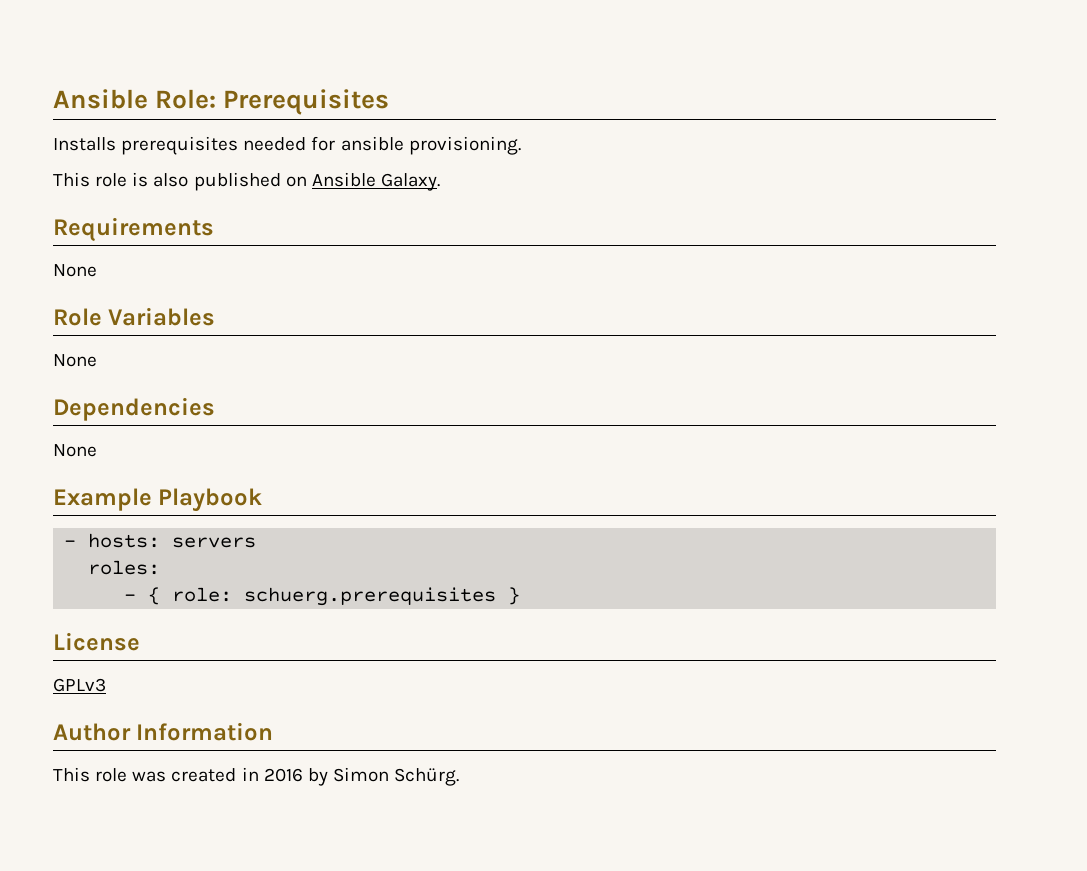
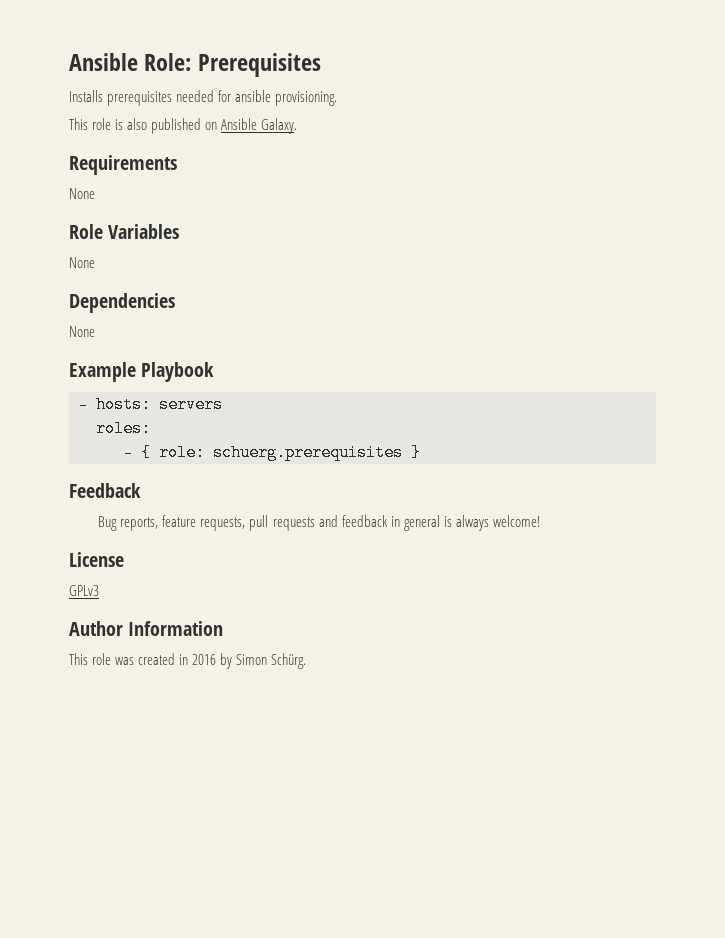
(521, 596) none -> [69,483,141,498] [98,515,540,531] // Feedback // Bug reports, feature requests, pull requests and feedback in general is always welcome!

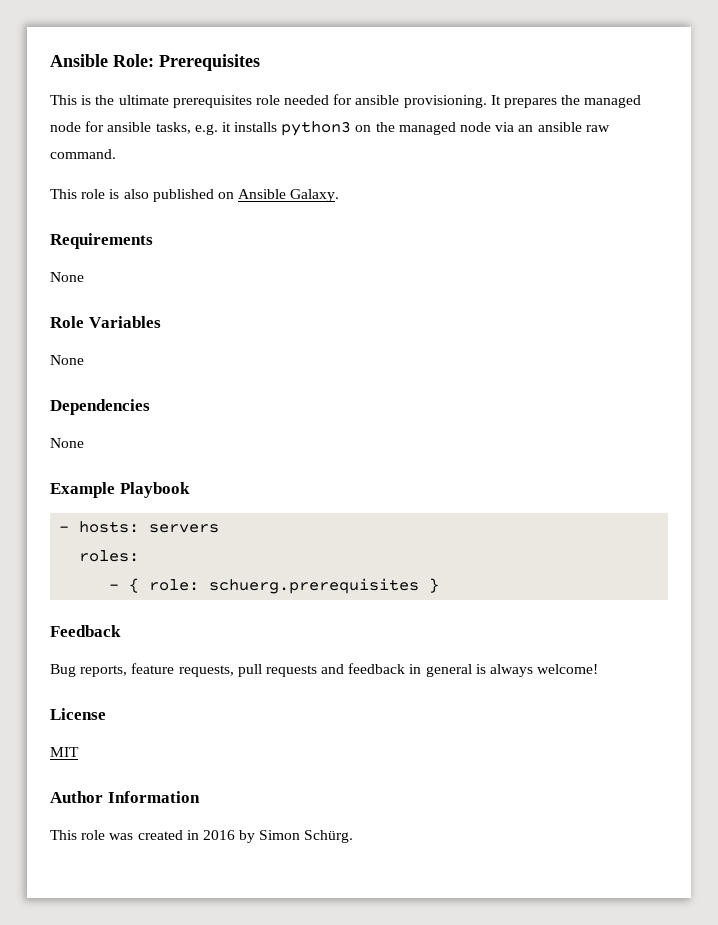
[69,90,338,106] Installs prerequisites needed for ansible provisioning. -> [50,94,642,108] [50,121,610,136] [50,149,116,159] This is the ultimate prerequisites role needed for ansible provisioning. It prepares the managed node for ansible tasks, e.g. it installs python3 on the managed node via an ansible raw command.
[69,585,99,596] GPLv3 -> [50,747,79,757] MIT

